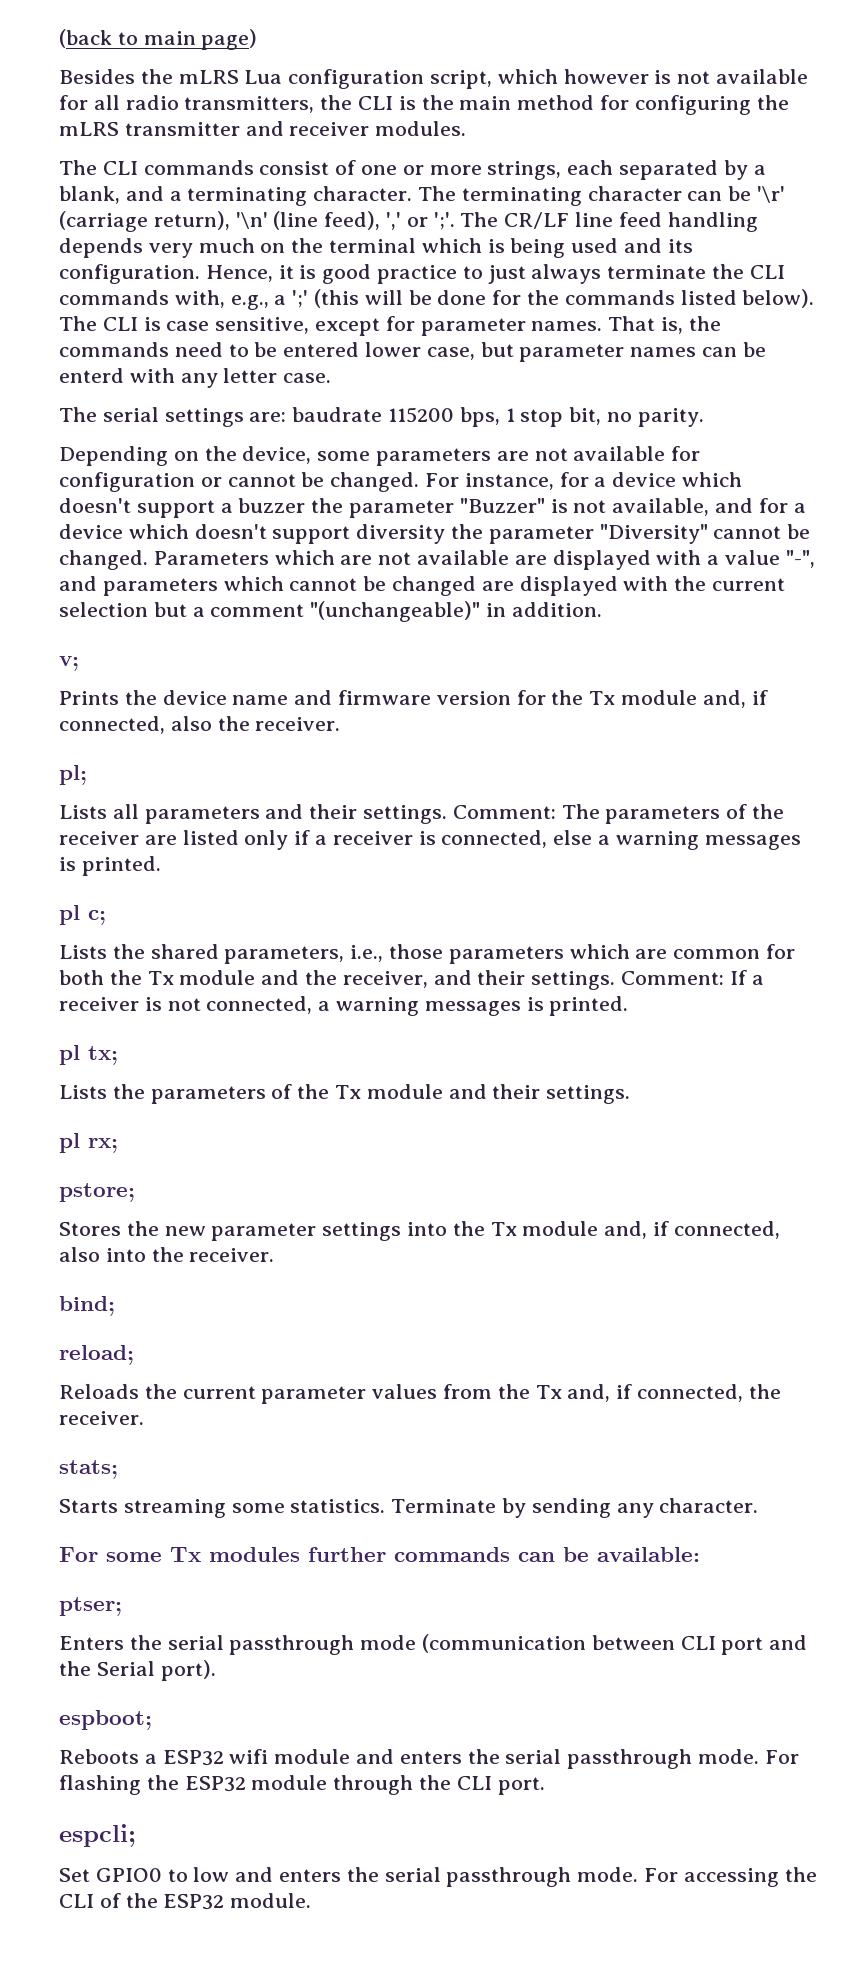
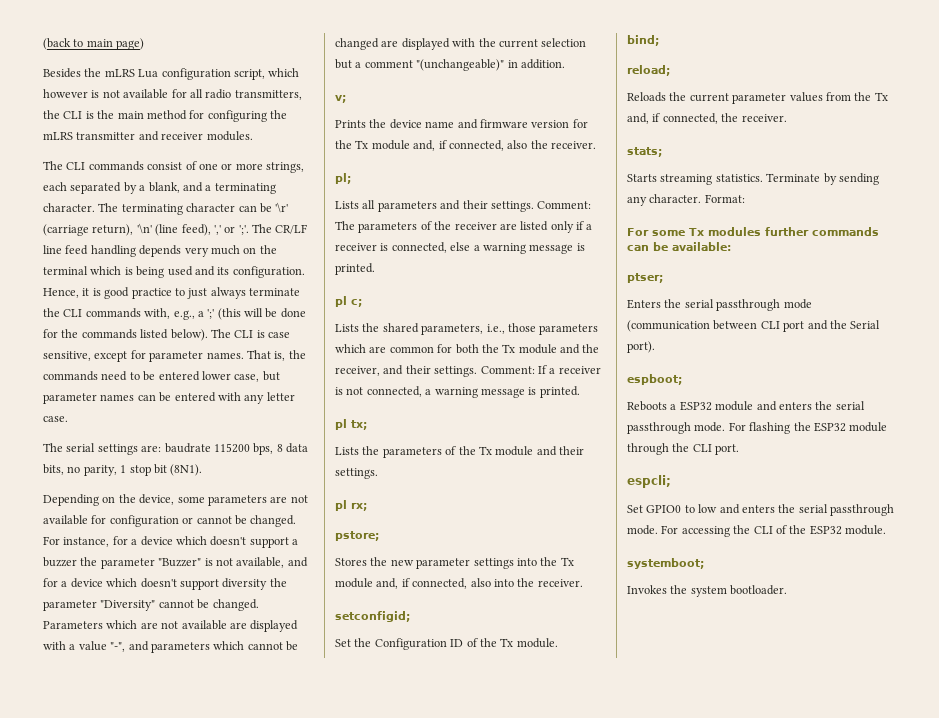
[59,368,124,383] enterd -> [174,392,216,402] entered
[505,407,704,427] 1 stop bit, no parity. -> [276,443,308,453] [43,464,203,476] 8 data bits, no parity, 1 stop bit (8N1).
[704,835,801,850] messages -> [529,244,574,254] message
[424,1001,521,1016] messages -> [480,388,525,398] message
(275, 1255) none -> [335,611,410,622] [335,638,558,650] // setconfigid; // Set the Configuration ID of the Tx module.
[231,1503,285,1513] some -> (713, 179) none
(759, 1505) none -> [704,194,745,203] Format:
[229,1749,269,1764] wifi -> (712, 406) none
(312, 1900) none -> [627,558,704,569] [627,585,788,597] // systemboot; // Invokes the system bootloader.

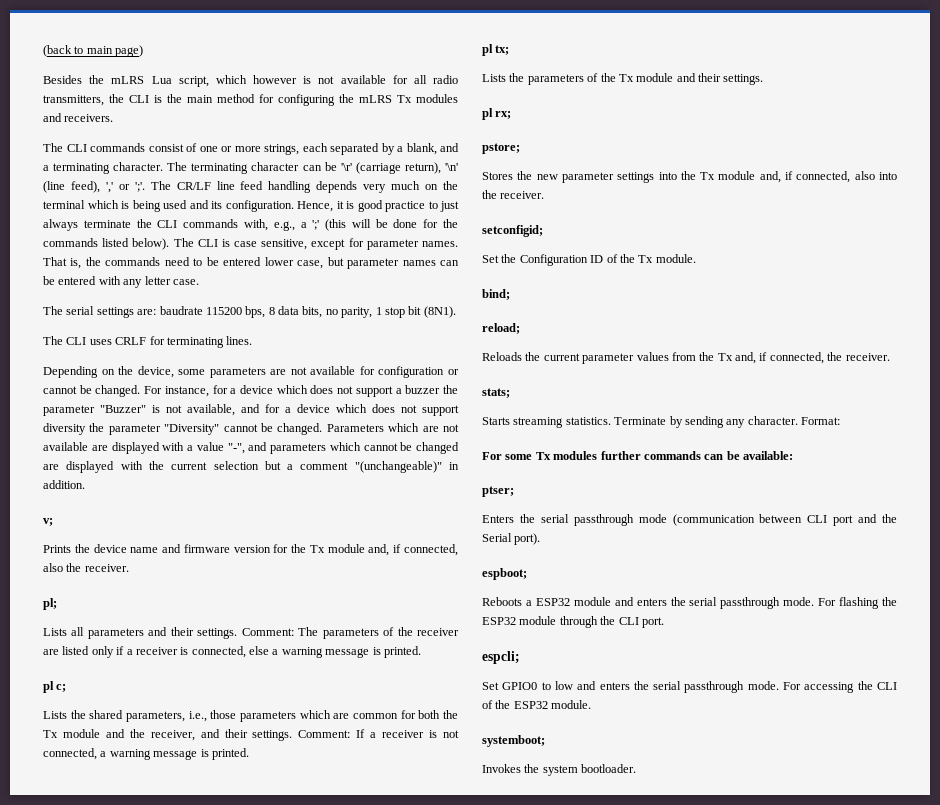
[161,68,231,80] configuration -> (172, 80) none
[76,131,253,141] transmitter and receiver modules. -> [397,94,458,103] [43,113,114,122] Tx modules and receivers.
(203, 470) none -> [43,336,253,348] // The CLI uses CRLF for terminating lines.
[210,536,247,546] doesn't -> [310,385,354,394] does not
[140,578,177,588] doesn't -> [372,404,417,413] does not

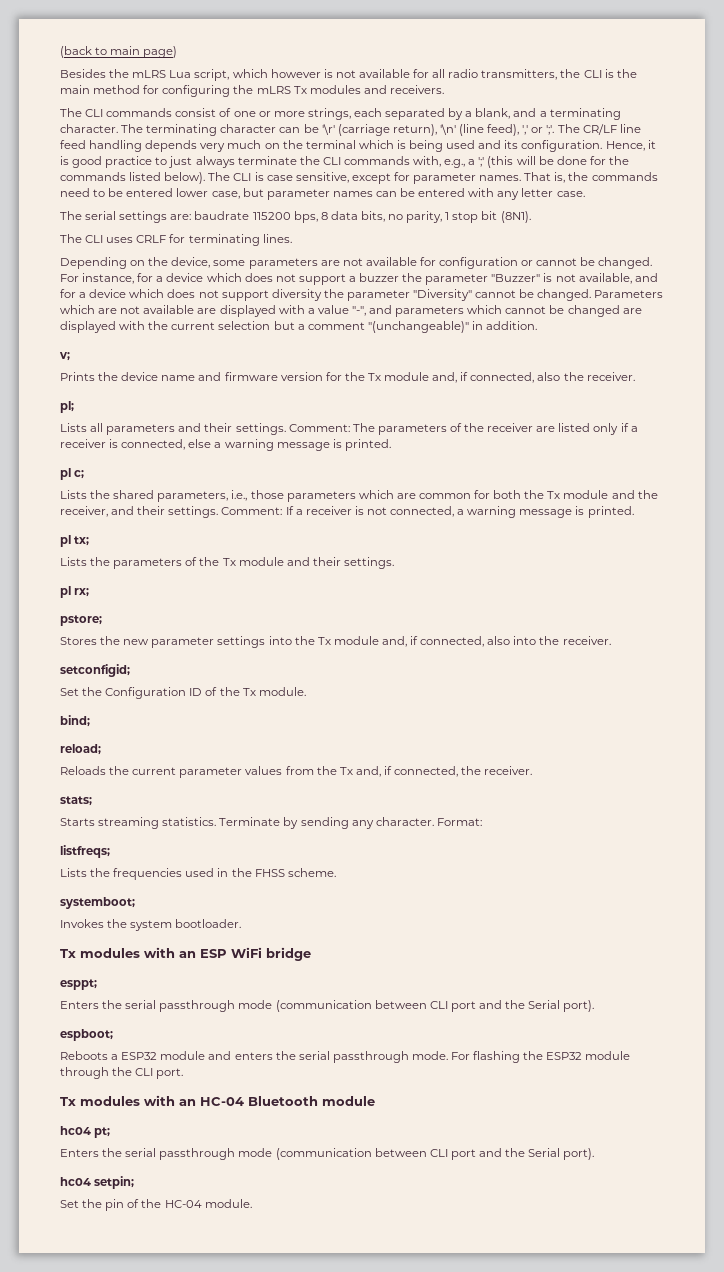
[482,451,793,460] [482,486,514,497] For some Tx modules further commands can be available: // ptser; -> [60,845,110,858] [60,868,336,880] [60,897,135,909] [60,919,242,931] [60,947,311,961] [60,979,97,990] listfreqs; // Lists the frequencies used in the FHSS scheme. // systemboot; // Invokes the system bootloader. // Tx modules with an ESP WiFi bridge // esppt;
[482,651,520,664] [482,681,898,693] [482,700,592,709] [482,735,545,747] [482,764,637,776] espcli; // Set GPIO0 to low and enters the serial passthrough mode. For accessing the CLI of the ESP32 module. // systemboot; // Invokes the system bootloader. -> [60,1095,375,1106] [60,1126,111,1138] [60,1148,595,1160] [60,1176,135,1189] [60,1199,252,1211] Tx modules with an HC-04 Bluetooth module // hc04 pt; // Enters the serial passthrough mode (communication between CLI port and the Serial port). // hc04 setpin; // Set the pin of the HC-04 module.

